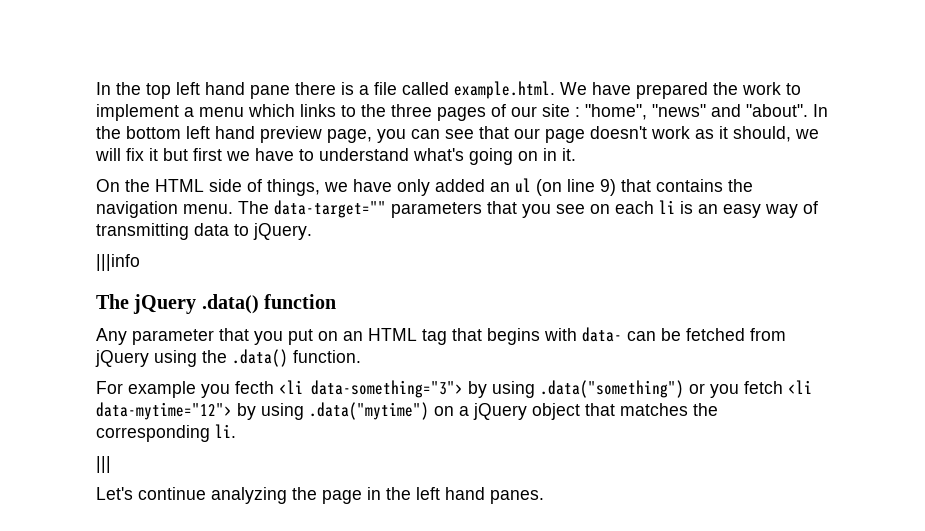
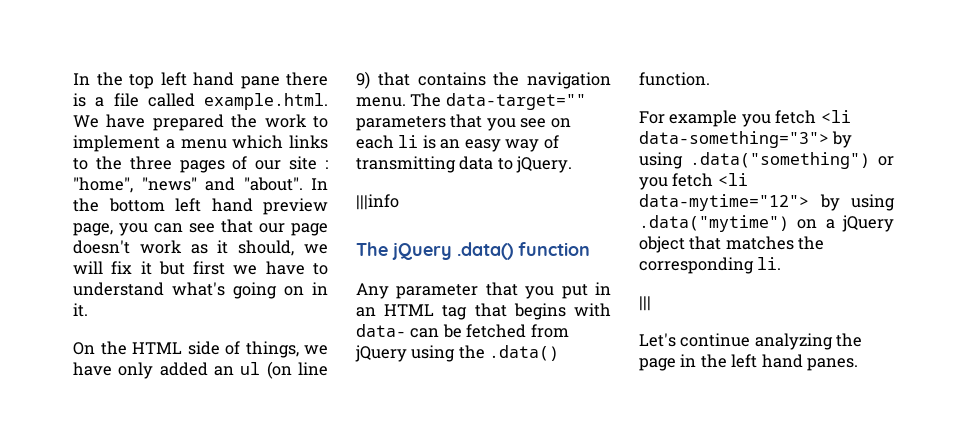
[318,331,338,341] on -> [595,282,611,295] in
[235,381,274,394] fecth -> [775,110,817,124] fetch

